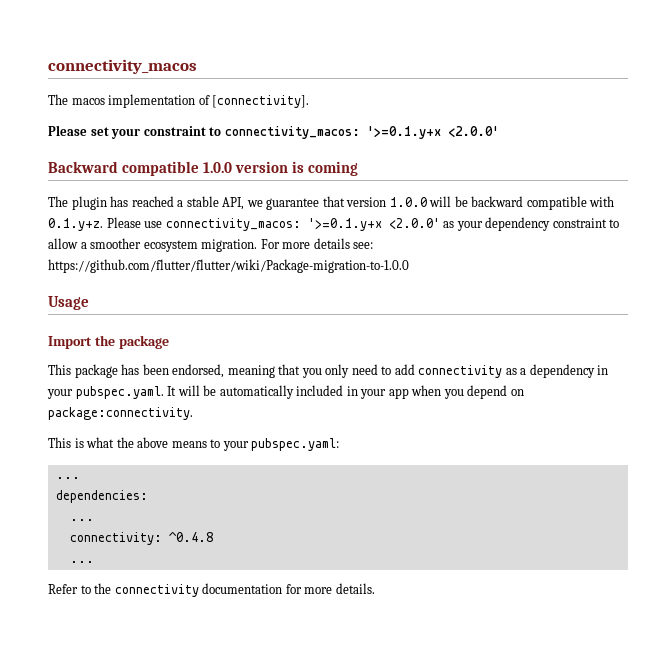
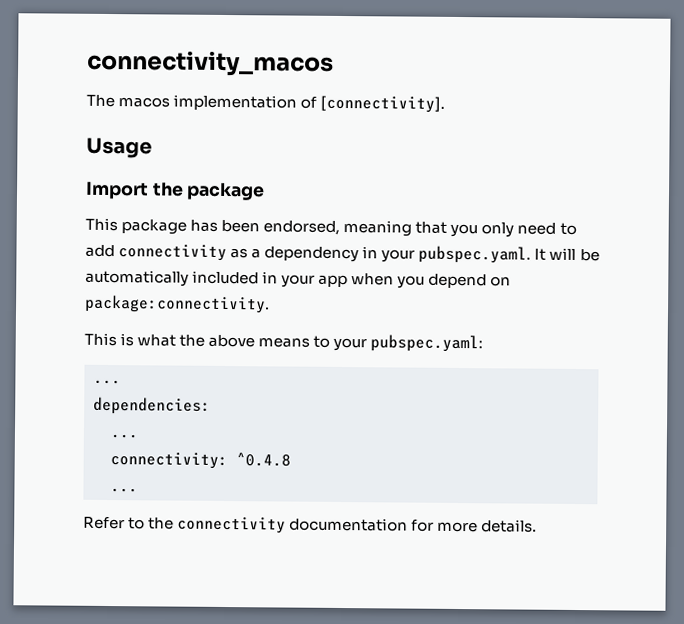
[48,125,499,139] [48,161,359,176] [48,196,615,210] [48,217,620,231] [48,238,374,252] [48,259,409,273] // Please set your constraint to connectivity_macos: '>=0.1.y+x <2.0.0' // Backward compatible 1.0.0 version is coming // The plugin has reached a stable API, we guarantee that version 1.0.0 will be backward compatible with 0.1.y+z. Please use connectivity_macos: '>=0.1.y+x <2.0.0' as your dependency constraint to allow a smoother ecosystem migration. For more details see: https://github.com/flutter/flutter/wiki/Package-migration-to-1.0.0 -> (446, 104) none

